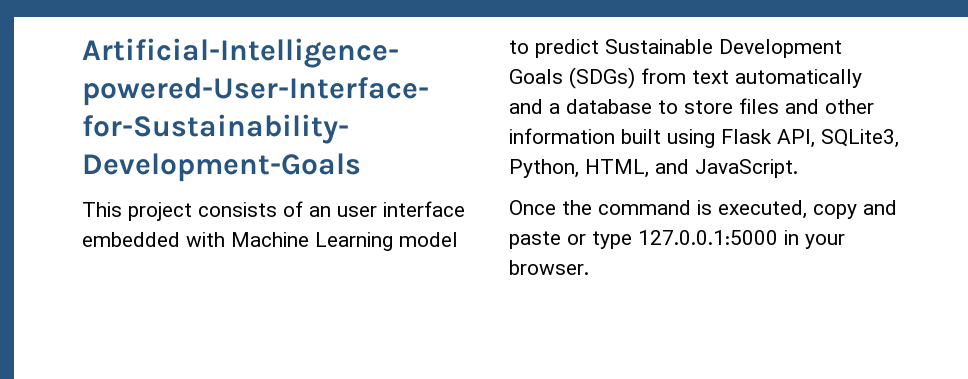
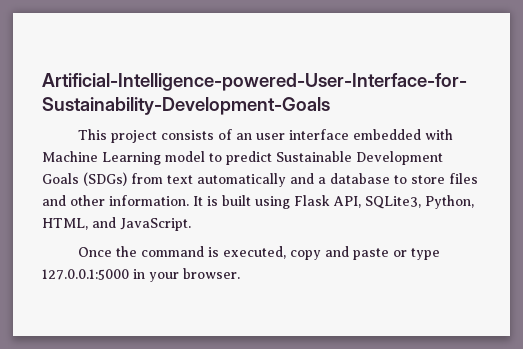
[509,128,615,144] information -> [109,195,218,206] information. It is

